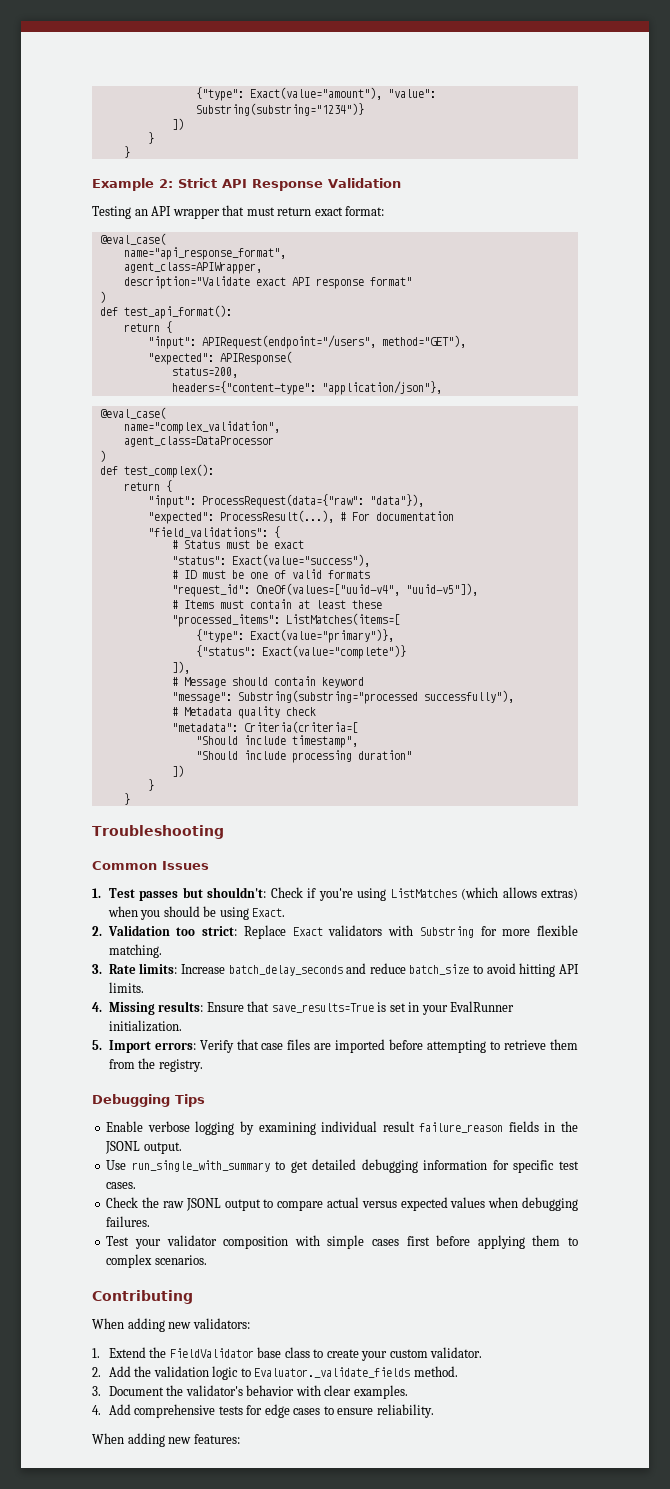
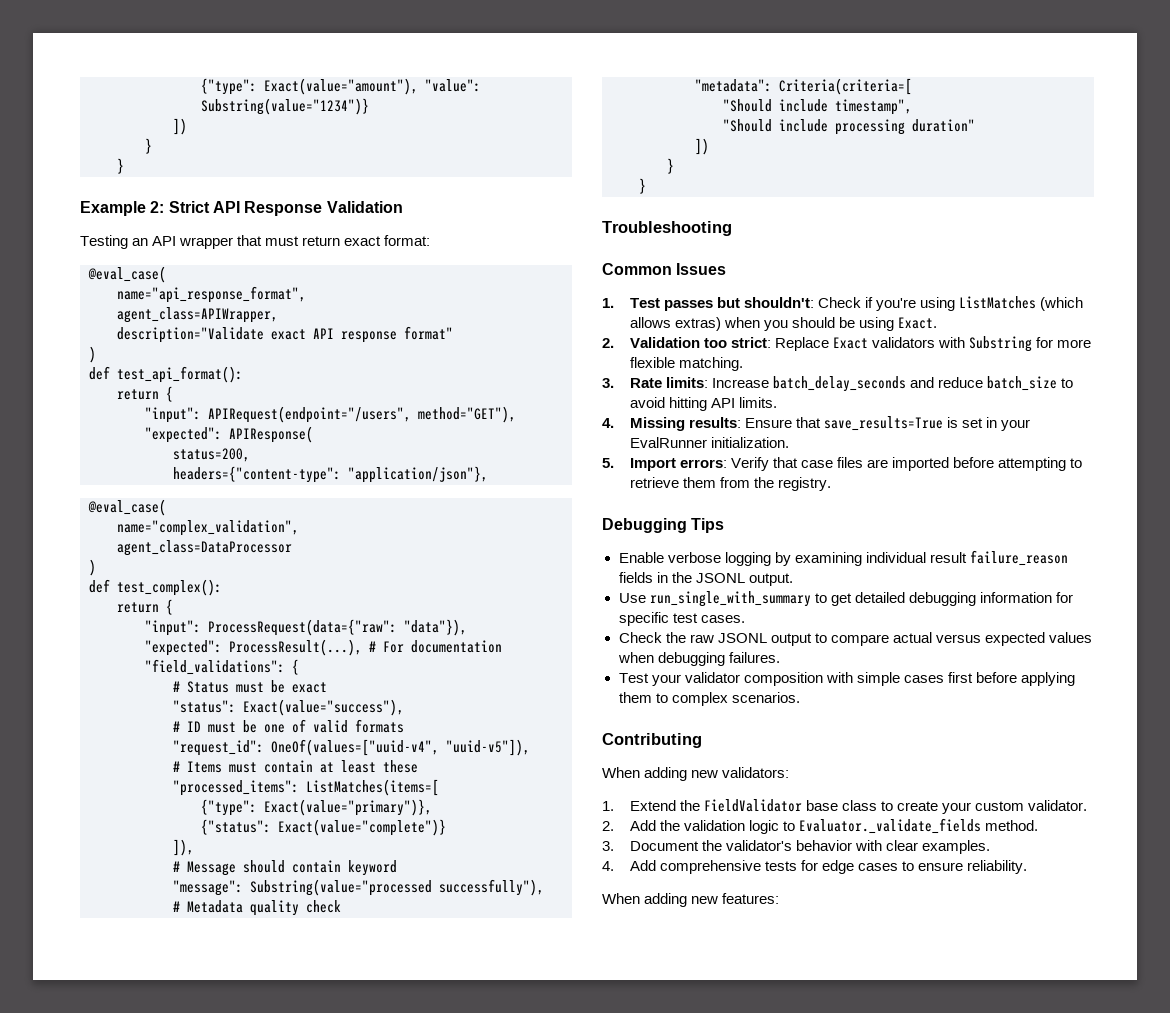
[195,103,364,116] Substring(substring="1234")} -> [201,98,369,115] Substring(value="1234")}
[237,690,418,704] Substring(substring="processed -> [250,879,432,896] Substring(value="processed

